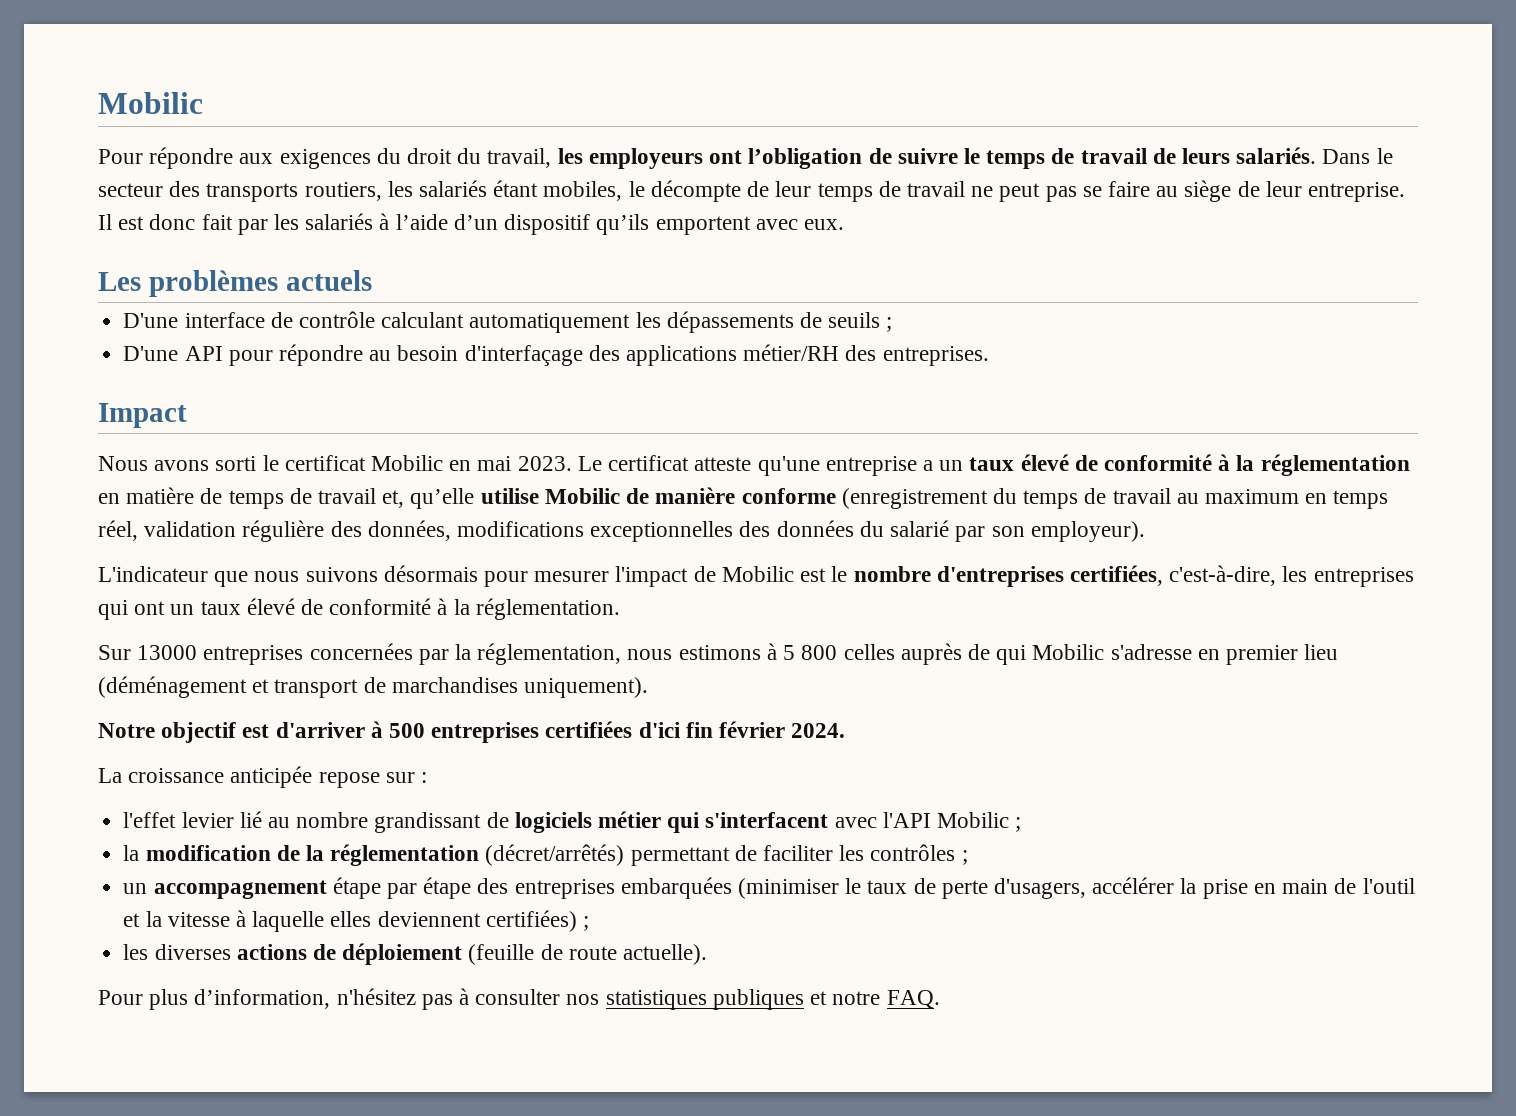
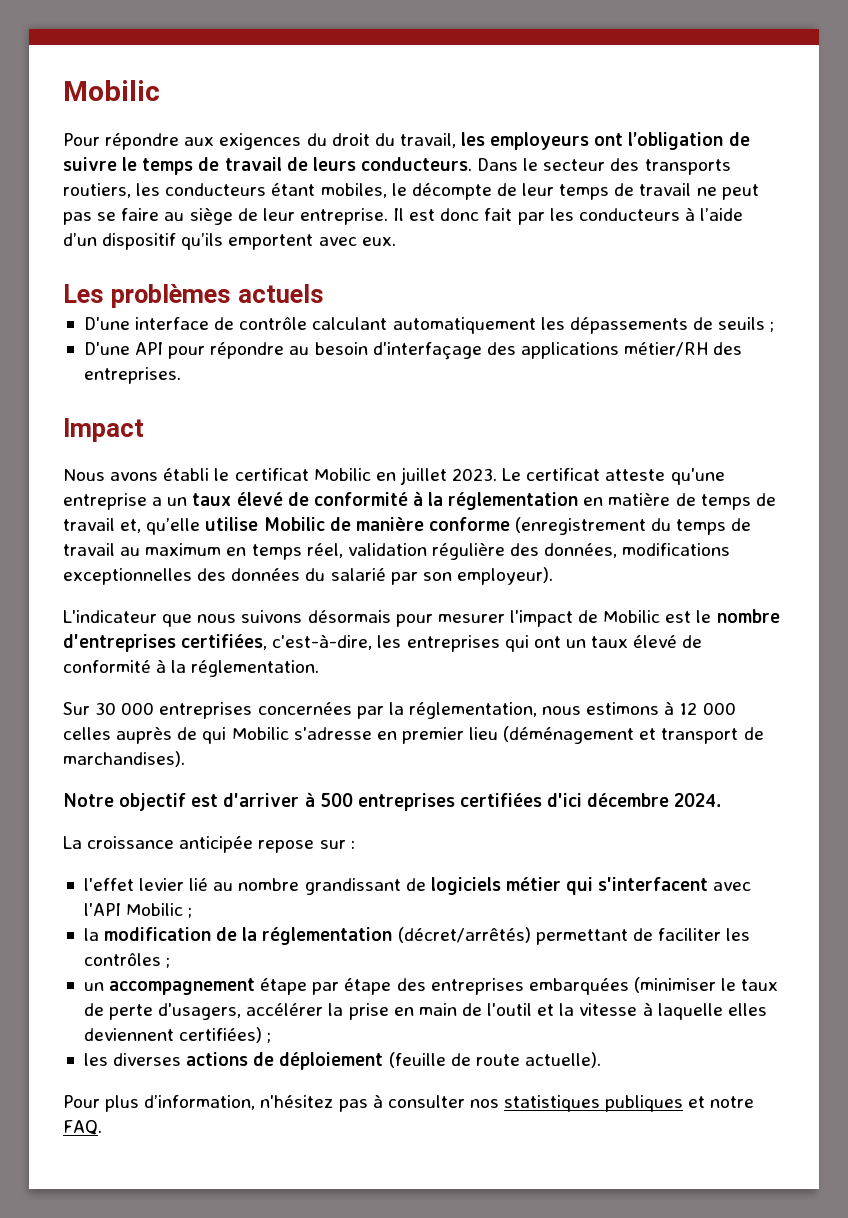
[1236,147,1317,164] salariés. -> [360,157,472,171] conducteurs.
[419,180,488,197] salariés -> [165,183,267,196] conducteurs
[305,213,374,230] salariés -> [578,208,680,221] conducteurs
[215,456,257,471] sorti -> [163,468,210,481] établi
[477,456,512,471] mai -> [399,467,447,485] juillet
[137,645,198,660] 13000 -> [95,702,155,715] 30 000
[783,645,838,660] 5 800 -> [679,702,736,715] 12 000
[391,677,649,698] marchandises uniquement). -> [63,751,185,767] marchandises).
[685,721,786,738] fin février -> [587,793,670,807] décembre

